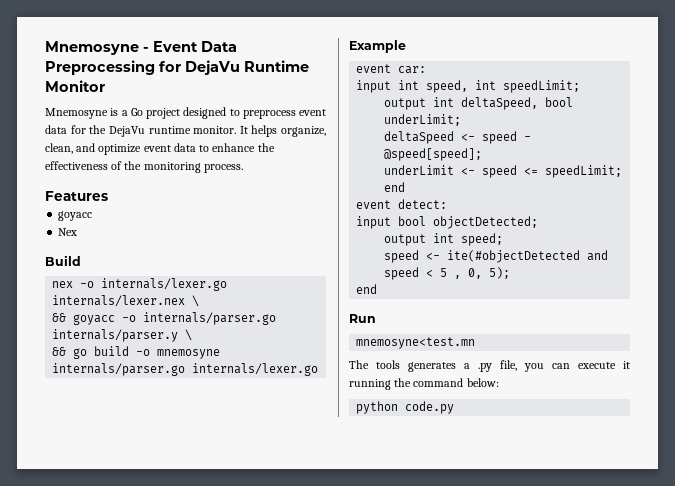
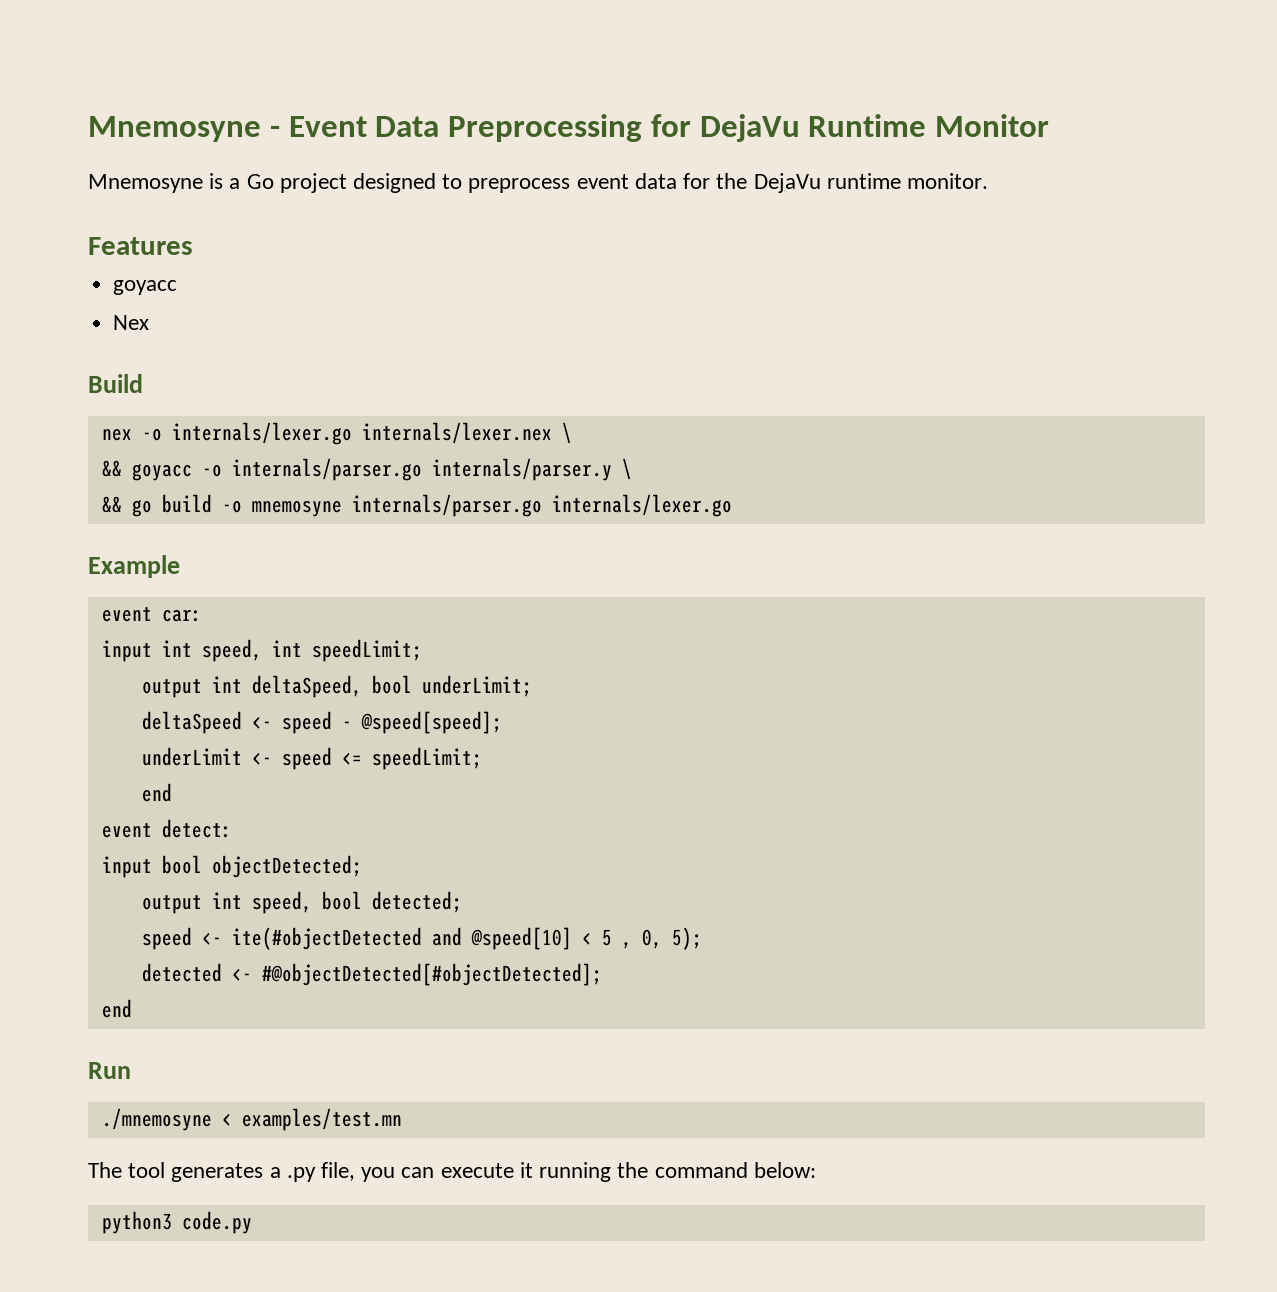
[239,125,326,137] [45,143,275,155] [45,161,243,173] It helps organize, clean, and optimize event data to enhance the effectiveness of the monitoring process. -> (988, 181) none
[461,233,504,246] speed; -> [251,891,462,914] speed, bool detected;
[384,267,420,280] speed -> [470,927,572,950] @speed[10]
(511, 273) none -> [141,963,602,986] // detected <- #@objectDetected[#objectDetected];
[356,337,476,349] mnemosyne<test.mn -> [101,1108,402,1131] ./mnemosyne < examples/test.mn
[376,360,400,369] tools -> [128,1162,166,1178] tool
[356,401,399,414] python -> [101,1211,172,1234] python3

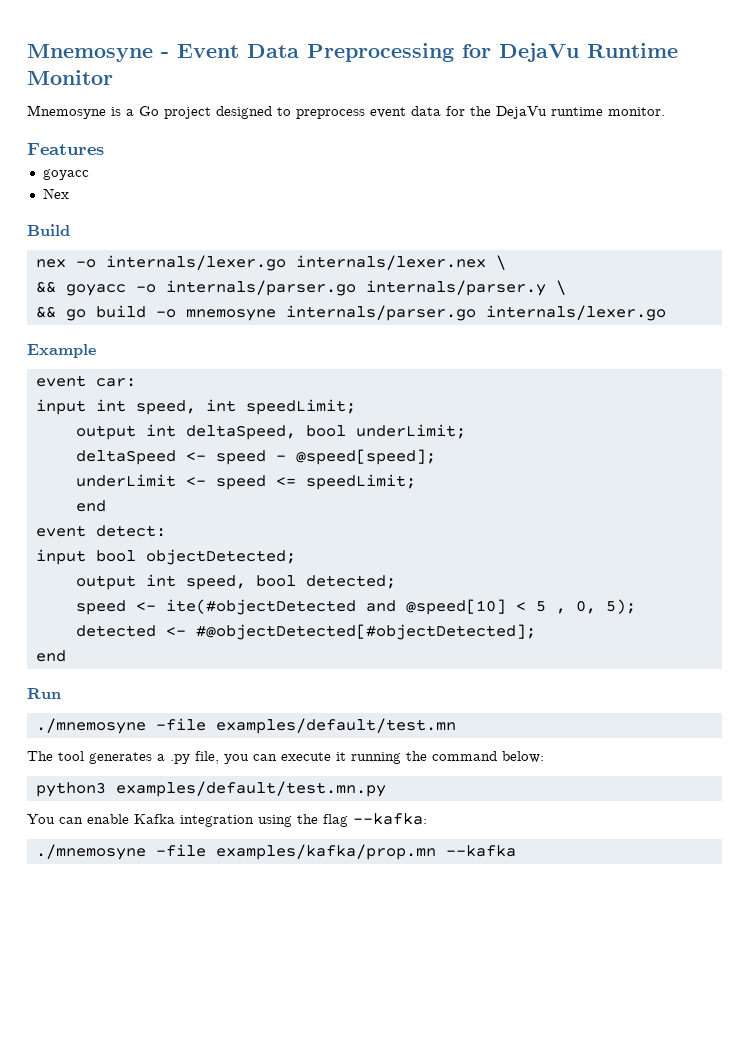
[221,1108,402,1131] < examples/test.mn -> [155,718,456,734] -file examples/default/test.mn
[181,1211,252,1234] code.py -> [115,781,386,797] [27,813,427,827] [35,844,516,860] examples/default/test.mn.py // You can enable Kafka integration using the flag --kafka: // ./mnemosyne -file examples/kafka/prop.mn --kafka

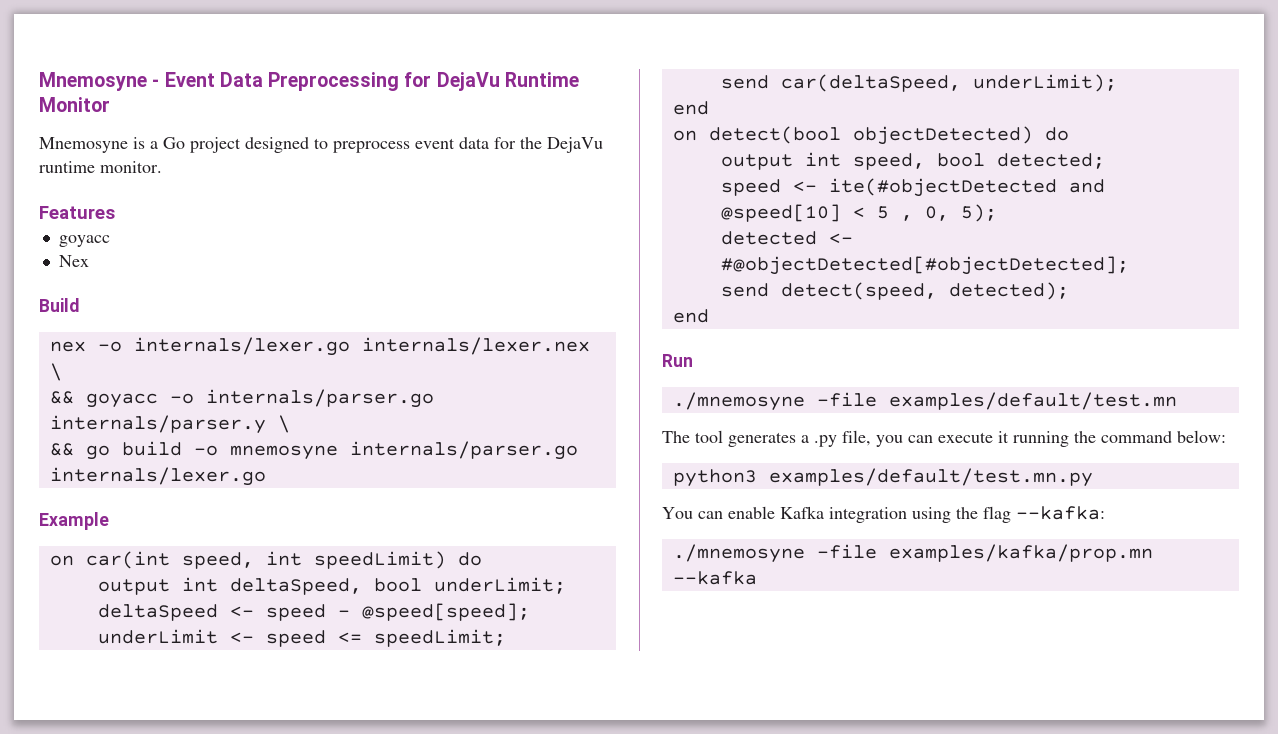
[35,375,136,387] [35,399,356,415] event car: // input int speed, int speedLimit; -> [49,551,482,569] on car(int speed, int speedLimit) do
[75,500,106,512] [35,525,166,537] [35,549,296,565] end // event detect: // input bool objectDetected; -> [720,74,1117,92] [672,101,709,115] [672,126,1069,145] send car(deltaSpeed, underLimit); // end // on detect(bool objectDetected) do
(536, 632) none -> [720,282,1069,300] // send detect(speed, detected);

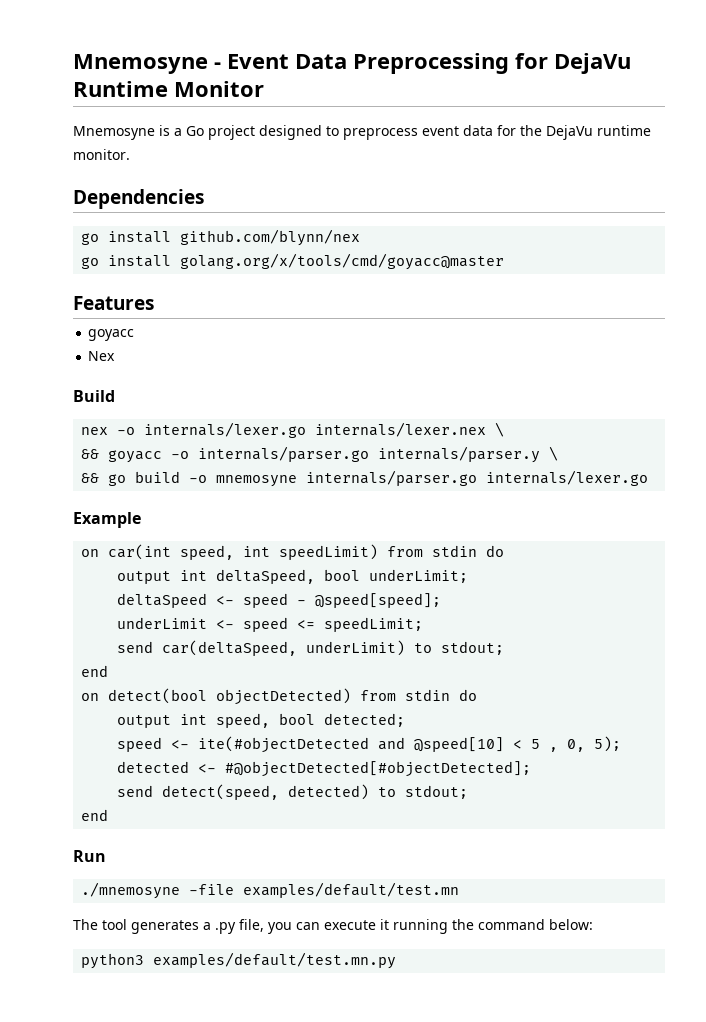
(162, 167) none -> [73,189,204,209] [81,229,361,246] [81,253,505,270] // Dependencies // go install github.com/blynn/nex // go install golang.org/x/tools/cmd/goyacc@master
(446, 560) none -> [387,545,478,557] from stdin
[972,74,1117,92] underLimit); -> [306,640,505,656] underLimit) to stdout;
(1033, 135) none -> [360,689,451,701] from stdin
[948,282,1069,300] detected); -> [288,784,469,800] detected) to stdout;
[662,506,1105,523] [672,544,1153,563] [672,571,757,585] // You can enable Kafka integration using the flag --kafka: // ./mnemosyne -file examples/kafka/prop.mn --kafka -> (397, 960) none

